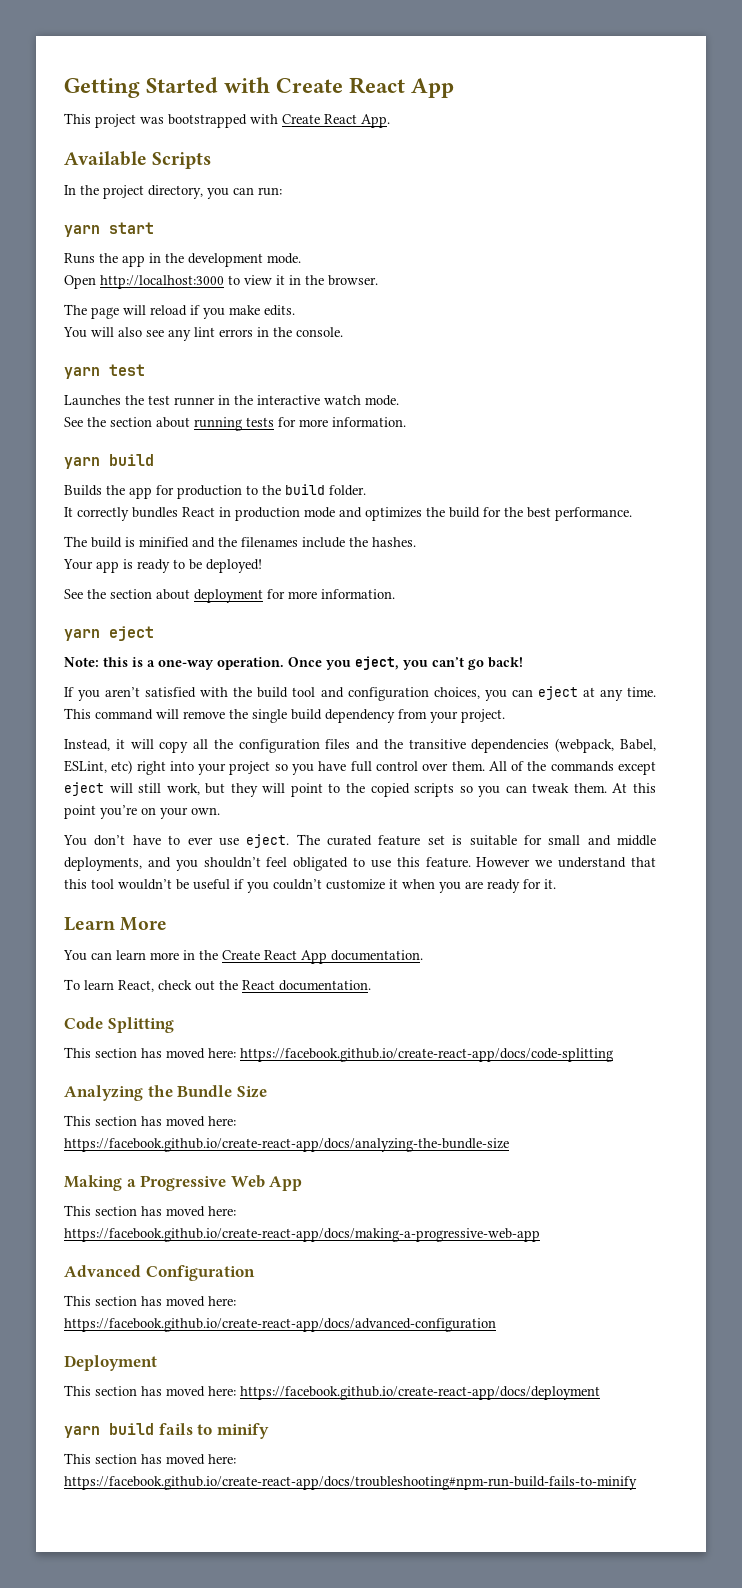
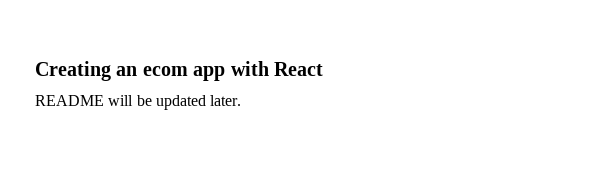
[64,77,455,98] [64,113,390,128] [64,151,212,169] [64,185,282,199] [64,222,154,237] [64,253,301,267] [64,275,378,289] [64,304,295,319] [63,327,343,341] [64,364,145,379] [64,395,399,406] [64,417,406,431] [64,454,154,469] [64,484,366,499] [64,507,632,521] [64,536,416,548] [63,559,262,573] [64,589,395,603] [64,626,154,641] [64,656,523,670] [64,686,656,701] [64,708,505,723] [64,738,656,753] [64,760,656,775] [64,782,656,797] [64,805,220,819] [63,834,656,848] [64,857,656,871] [64,879,556,893] [64,917,168,931] [63,950,423,964] [64,979,371,992] [64,1017,174,1033] [64,1047,613,1062] [64,1085,267,1101] [64,1115,236,1127] [64,1138,509,1152] [64,1175,303,1191] [64,1205,236,1217] [64,1228,540,1242] [64,1265,255,1281] [64,1295,236,1307] [64,1318,496,1332] [64,1355,157,1371] [64,1385,600,1400] [64,1423,269,1439] [64,1453,236,1465] [64,1476,637,1490] Getting Started with Create React App // This project was bootstrapped with Create React App. // Available Scripts // In the project directory, you can run: // yarn start // Runs the app in the development mode. // Open http://localhost:3000 to view it in the browser. // The page will reload if you make edits. // You will also see any lint errors in the console. // yarn test // Launches the test runner in the interactive watch mode. // See the section about running tests for more information. // yarn build // Builds the app for production to the build folder. // It correctly bundles React in production mode and optimizes the build for the best performance. // The build is minified and the filenames include the hashes. // Your app is ready to be deployed! // See the section about deployment for more information. // yarn eject // Note: this is a one-way operation. Once you eject, you can’t go back! // If you aren’t satisfied with the build tool and configuration choices, you can eject at any time. This command will remove the single build dependency from your project. // Instead, it will copy all the configuration files and the transitive dependencies (webpack, Babel, ESLint, etc) right into your project so you have full control over them. All of the commands except eject will still work, but they will point to the copied scripts so you can tweak them. At this point you’re on your own. // You don’t have to ever use eject. The curated feature set is suitable for small and middle deployments, and you shouldn’t feel obligated to use this feature. However we understand that this tool wouldn’t be useful if you couldn’t customize it when you are ready for it. // Learn More // You can learn more in the Create React App documentation. // To learn React, check out the React documentation. // Code Splitting // This section has moved here: https://facebook.github.io/create-react-app/docs/code-splitting // Analyzing the Bundle Size // This section has moved here: https://facebook.github.io/create-react-app/docs/analyzing-the-bundle-size // Making a Progressive Web App // This section has moved here: https://facebook.github.io/create-react-app/docs/making-a-progressive-web-app // Advanced Configuration // This section has moved here: https://facebook.github.io/create-react-app/docs/advanced-configuration // Deployment // This section has moved here: https://facebook.github.io/create-react-app/docs/deployment // yarn build fails to minify // This section has moved here: https://facebook.github.io/create-react-app/docs/troubleshooting#npm-run-build-fails-to-minify -> [35,61,323,81] [35,95,242,110] Creating an ecom app with React // README will be updated later.

